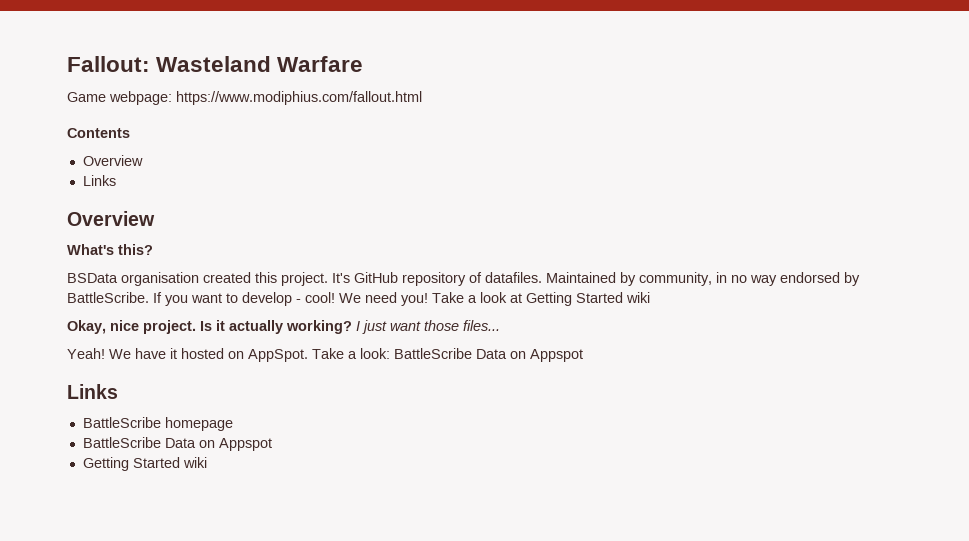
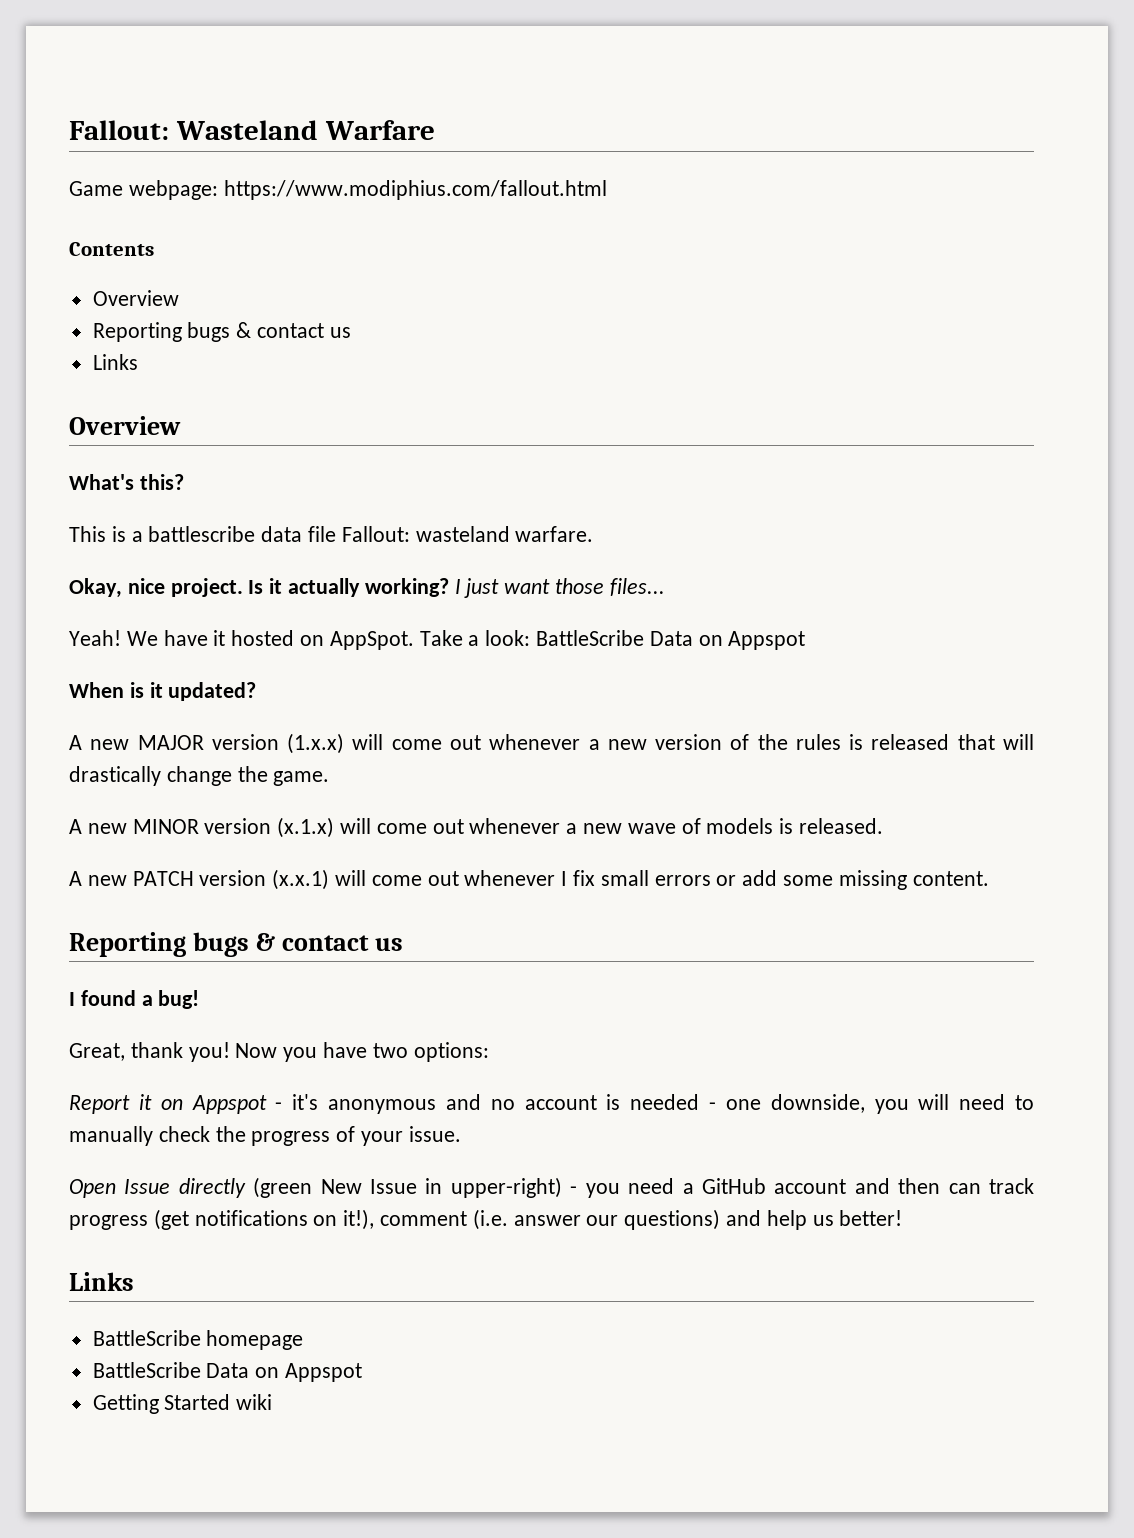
(143, 160) none -> [92,322,351,342] // Reporting bugs & contact us
[67,272,860,286] [67,292,650,306] BSData organisation created this project. It's GitHub repository of datafiles. Maintained by community, in no way endorsed by BattleScribe. If you want to develop - cool! We need you! Take a look at Getting Started wiki -> [69,526,594,542] This is a battlescribe data file Fallout: wasteland warfare.
(583, 355) none -> [69,682,257,701] [69,733,1035,754] [69,766,330,786] [69,817,884,838] [69,869,989,890] [69,932,404,957] [69,990,200,1009] [69,1042,489,1062] [69,1094,1035,1114] [69,1126,461,1146] [69,1177,1034,1198] [69,1209,903,1230] // When is it updated? // A new MAJOR version (1.x.x) will come out whenever a new version of the rules is released that will drastically change the game. // A new MINOR version (x.1.x) will come out whenever a new wave of models is released. // A new PATCH version (x.x.1) will come out whenever I fix small errors or add some missing content. // Reporting bugs & contact us // I found a bug! // Great, thank you! Now you have two options: // Report it on Appspot - it's anonymous and no account is needed - one downside, you will need to manually check the progress of your issue. // Open Issue directly (green New Issue in upper-right) - you need a GitHub account and then can track progress (get notifications on it!), comment (i.e. answer our questions) and help us better!

